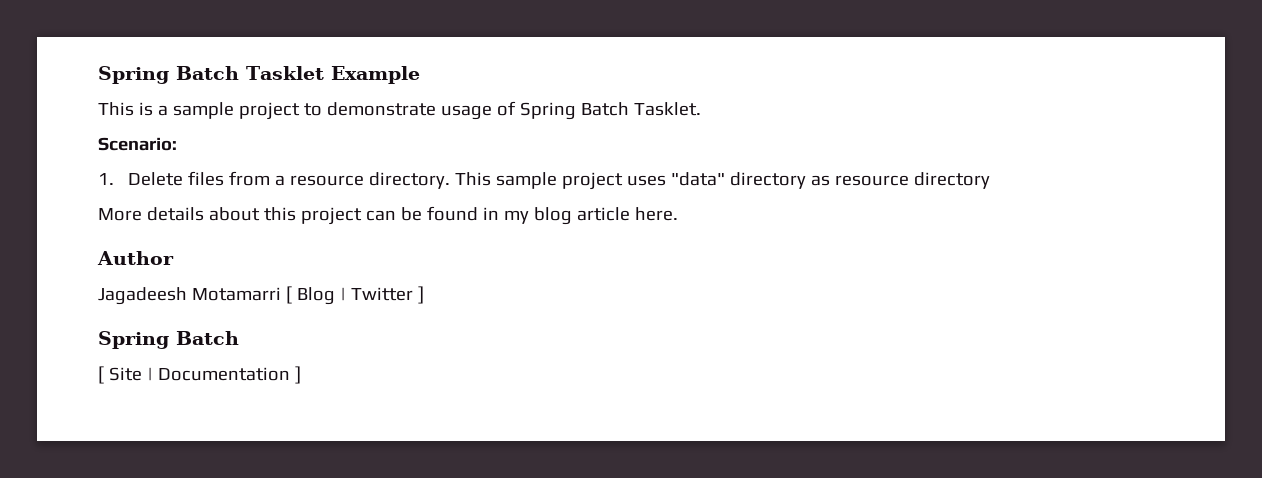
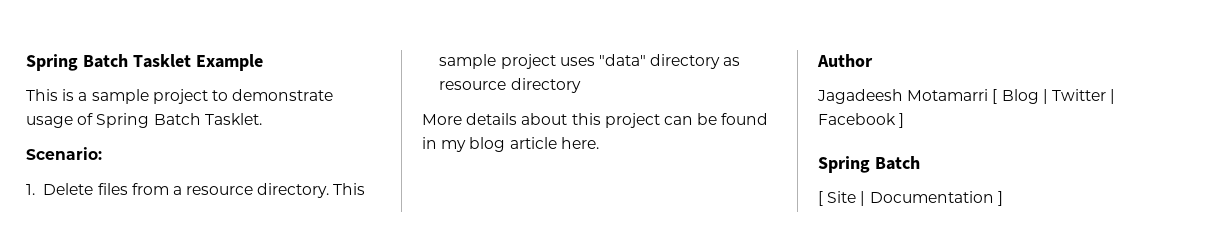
(413, 294) none -> [1110,89,1116,104] [818,113,896,125] | Facebook

